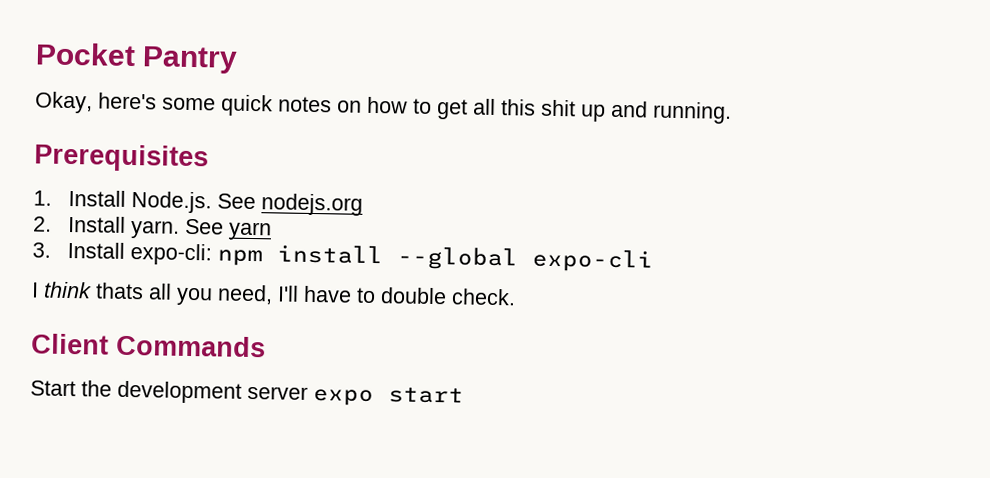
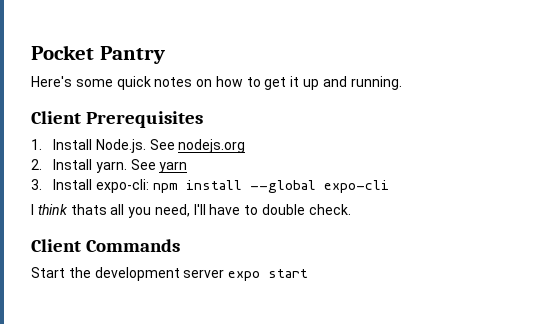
[35,91,157,114] Okay, here's -> [31,76,72,87] Here's
[473,98,576,117] all this shit -> [290,76,300,87] it
(732, 112) none -> [31,111,81,124] Client

